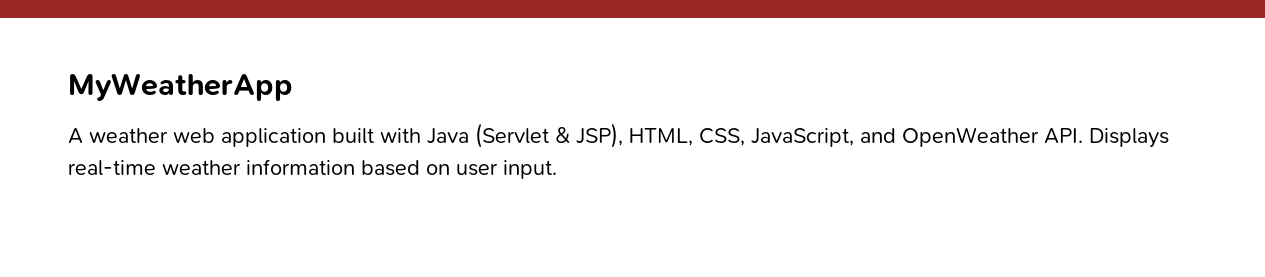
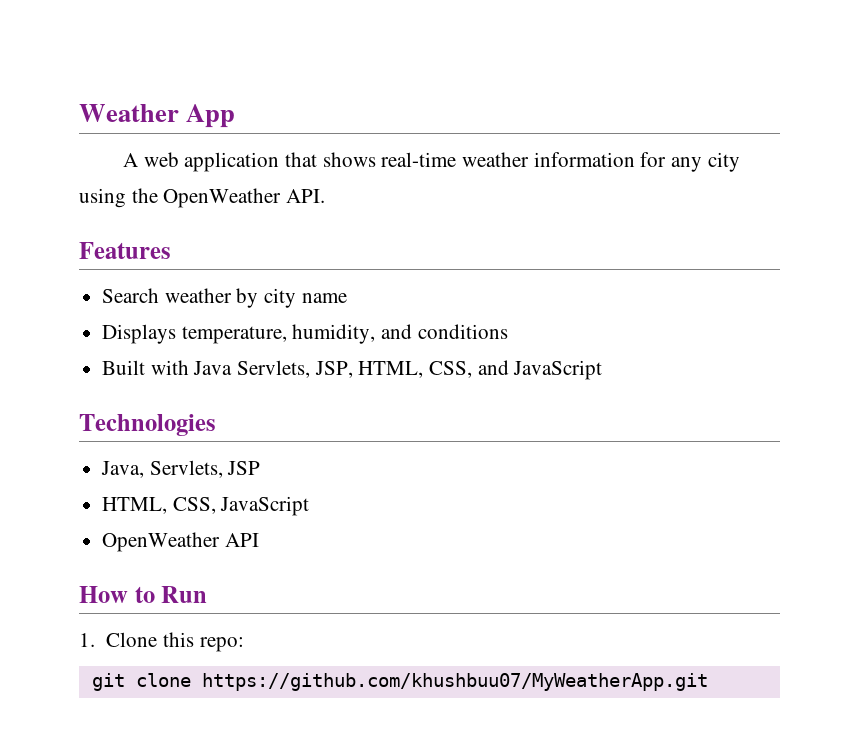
[68,73,293,101] MyWeatherApp -> [79,104,236,128] Weather App
[89,128,168,143] weather -> (138, 160) none
[332,123,1169,148] [68,159,557,179] built with Java (Servlet & JSP), HTML, CSS, JavaScript, and OpenWeather API. Displays real-time weather information based on user input. -> [284,152,740,172] [79,188,326,208] [79,242,171,259] [102,288,347,308] [102,324,508,344] [102,360,603,380] [79,414,216,436] [101,460,261,478] [102,496,310,516] [102,532,259,552] [79,586,208,603] [79,632,244,652] [91,673,708,691] that shows real-time weather information for any city using the OpenWeather API. // Features // Search weather by city name // Displays temperature, humidity, and conditions // Built with Java Servlets, JSP, HTML, CSS, and JavaScript // Technologies // Java, Servlets, JSP // HTML, CSS, JavaScript // OpenWeather API // How to Run // 1. Clone this repo: // git clone https://github.com/khushbuu07/MyWeatherApp.git

